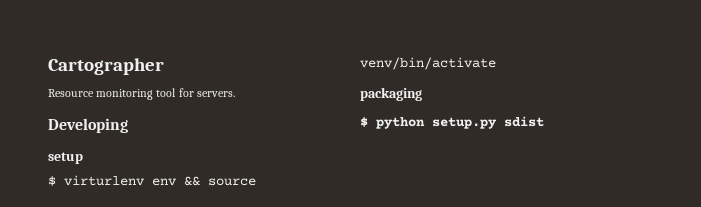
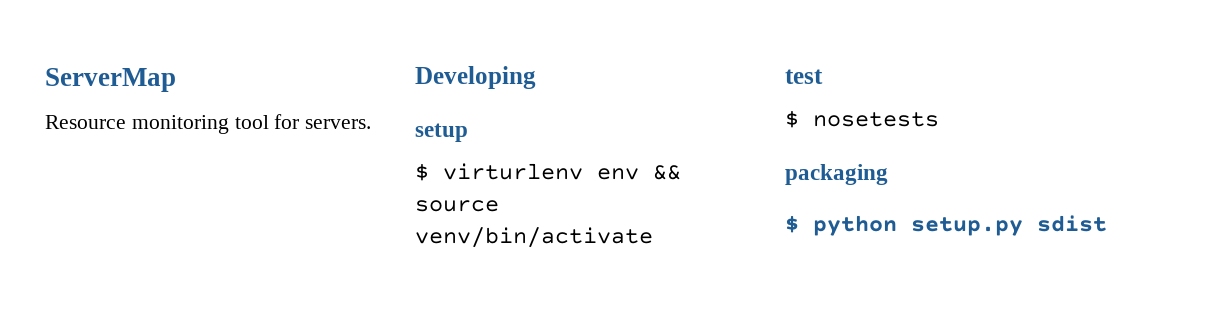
[48,58,164,75] Cartographer -> [45,68,176,92] ServerMap
(496, 63) none -> [785,69,823,84] [785,110,939,128] // test // $ nosetests

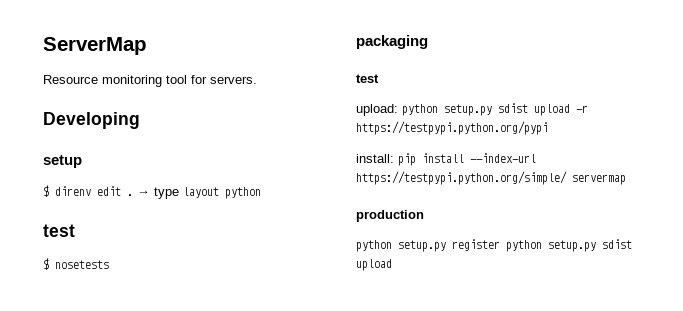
[443,163,681,180] [415,200,499,212] [415,227,653,248] virturlenv env && source venv/bin/activate -> [55,186,261,199] direnv edit . → type layout python
[785,215,1107,236] $ python setup.py sdist -> [356,74,379,83] [356,103,588,116] [356,121,548,135] [356,153,536,166] [356,171,626,185] [356,210,424,222] [356,239,632,252] [356,259,392,271] test // upload: python setup.py sdist upload -r https://testpypi.python.org/pypi // install: pip install --index-url https://testpypi.python.org/simple/ servermap // production // python setup.py register python setup.py sdist upload

